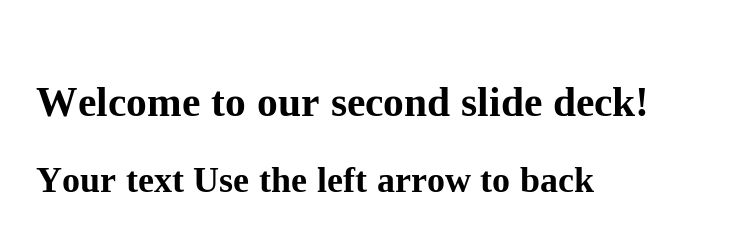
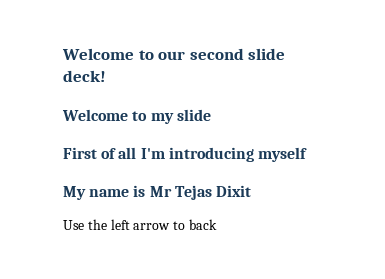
[36,168,184,192] Your text -> [62,109,211,124] [63,147,307,162] [63,185,251,200] Welcome to my slide // First of all I'm introducing myself // My name is Mr Tejas Dixit //

